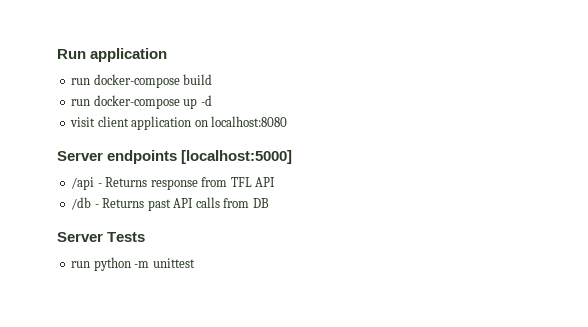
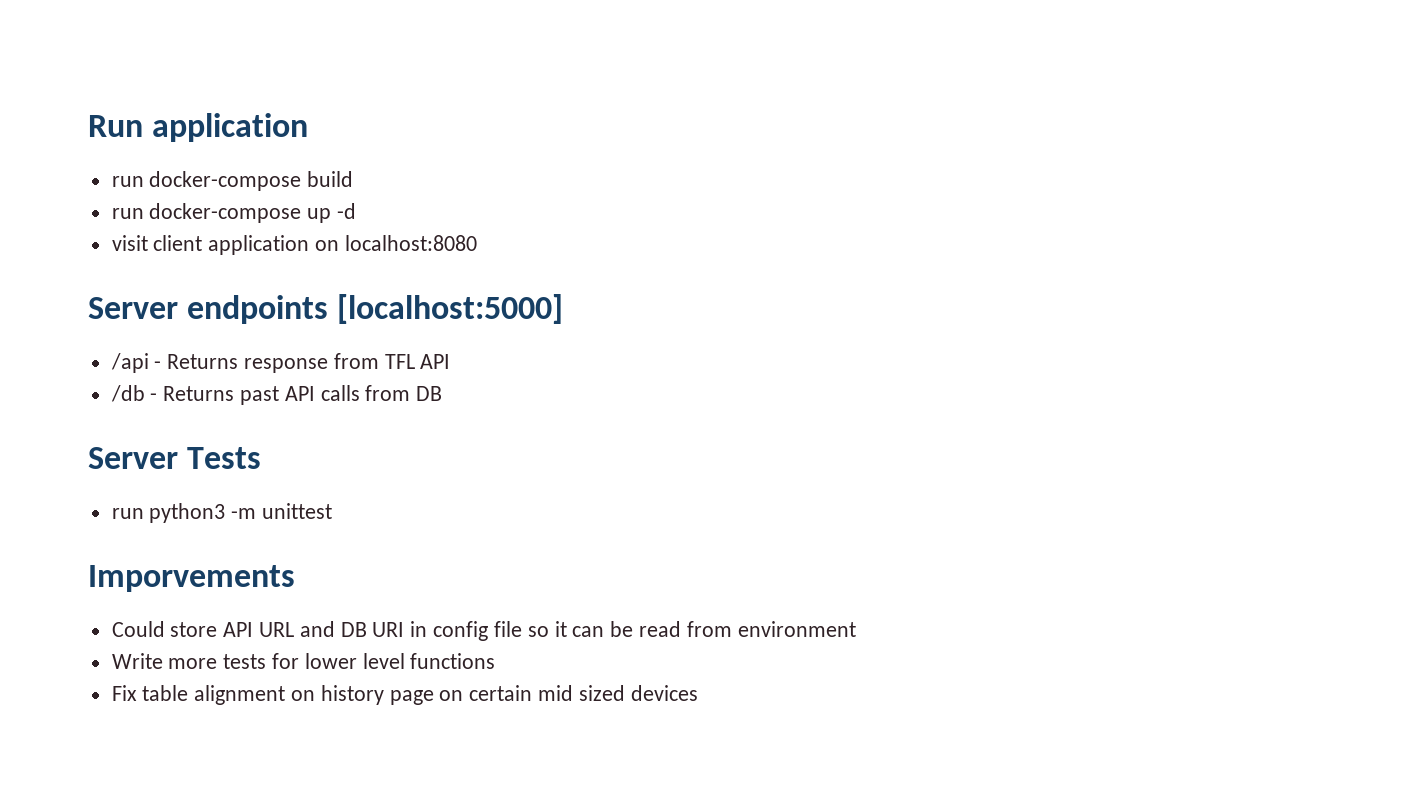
[93,257,131,271] python -> [149,503,226,523] python3
(195, 263) none -> [88,565,295,592] [111,621,856,641] [111,653,496,669] [111,685,698,705] // Imporvements // Could store API URL and DB URI in config file so it can be read from environment // Write more tests for lower level functions // Fix table alignment on history page on certain mid sized devices

